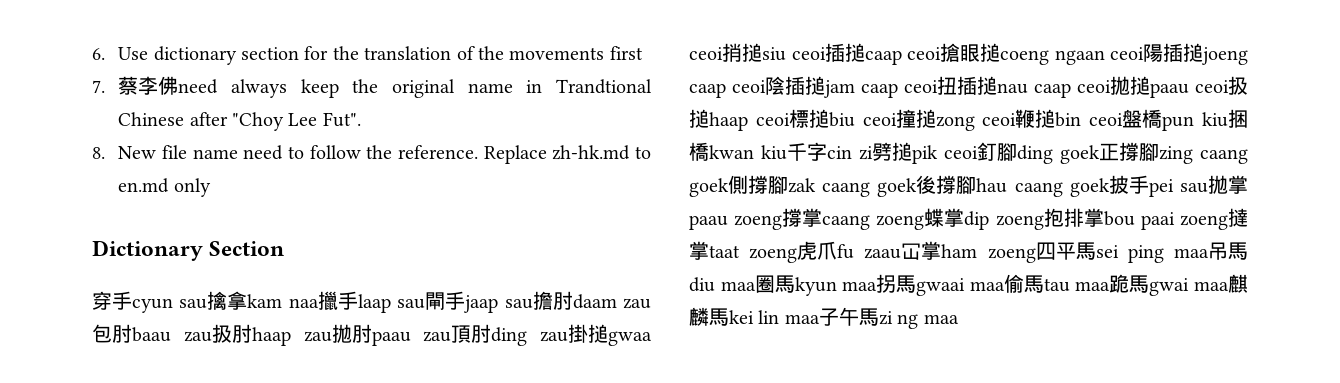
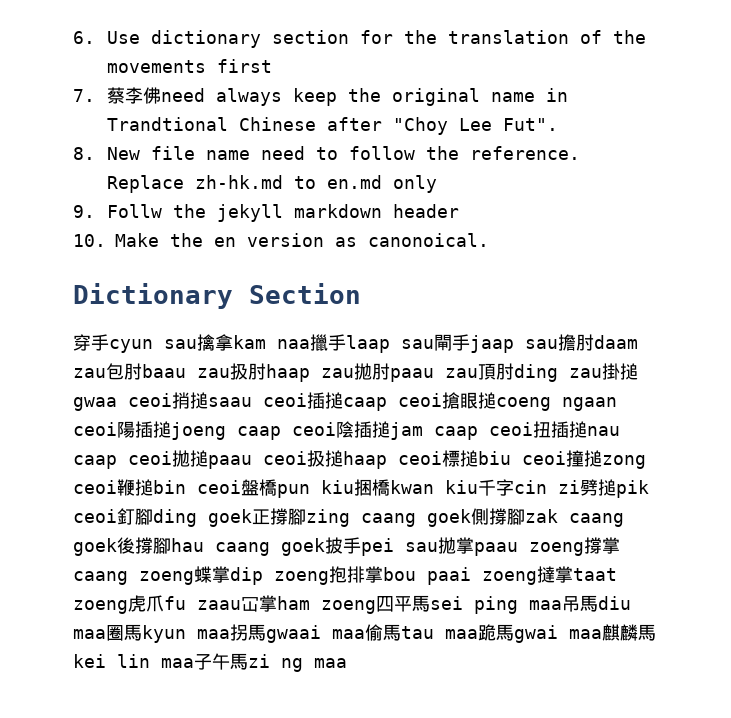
(211, 187) none -> [73,204,460,222] [73,233,489,247] // 9. Follw the jekyll markdown header // 10. Make the en version as canonoical.
[762,47,786,61] siu -> [208,397,252,407] saau

